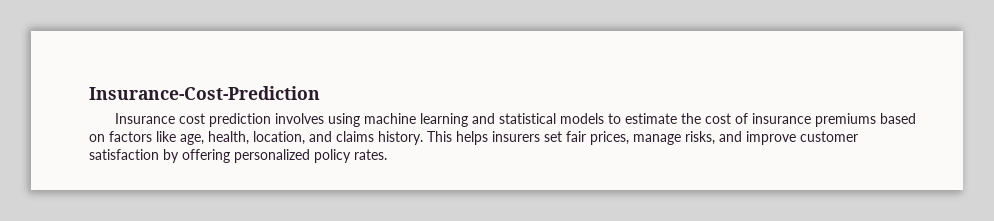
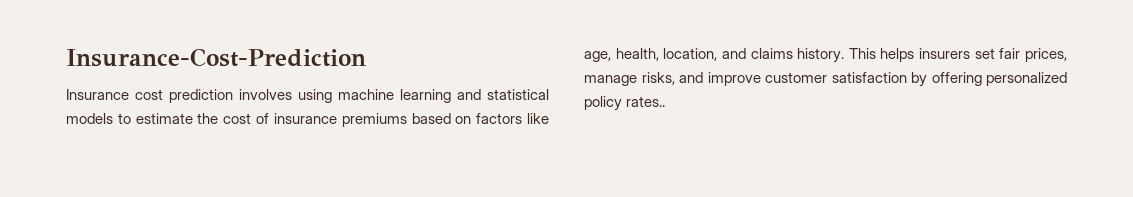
[354,149,387,160] rates. -> [626,96,666,107] rates..

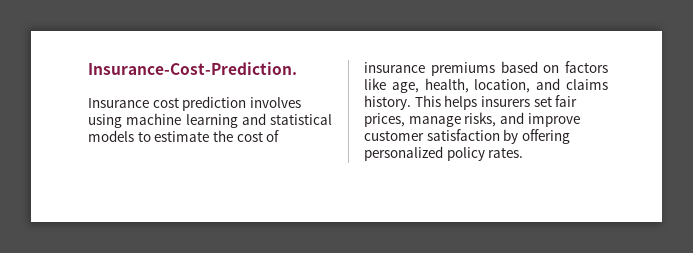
[66,48,366,67] Insurance-Cost-Prediction -> [88,62,297,75] Insurance-Cost-Prediction.
[626,96,666,107] rates.. -> [488,147,524,158] rates.

